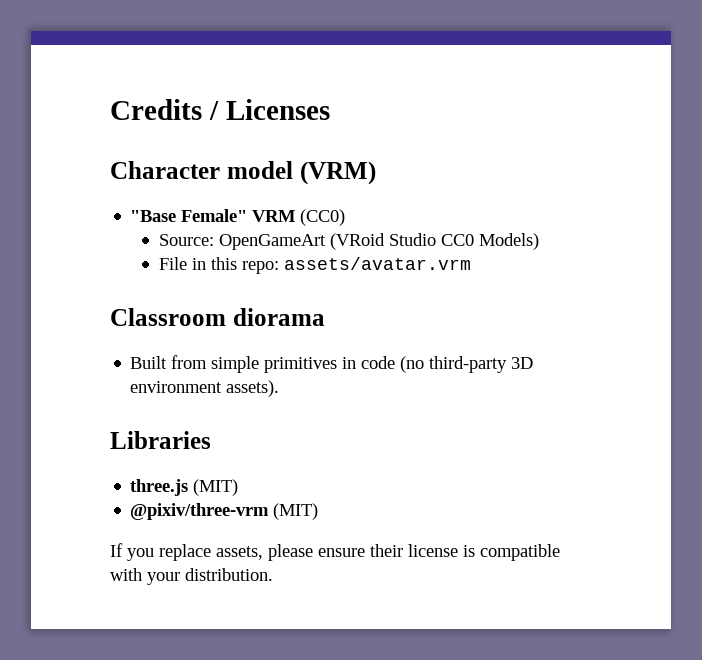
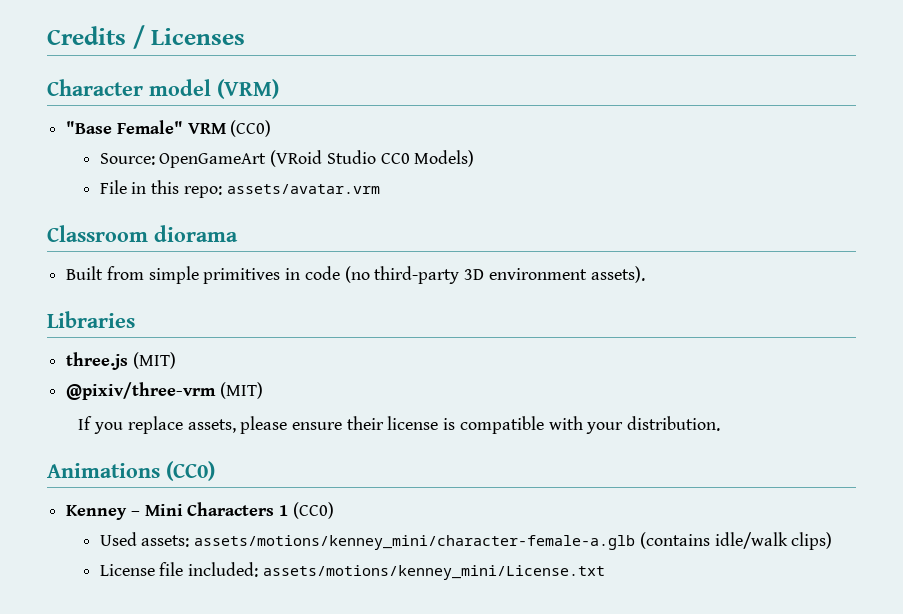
(273, 574) none -> [47,461,215,481] [66,502,334,520] [99,532,833,550] [99,562,605,580] // Animations (CC0) // Kenney – Mini Characters 1 (CC0) // Used assets: assets/motions/kenney_mini/character-female-a.glb (contains idle/walk clips) // License file included: assets/motions/kenney_mini/License.txt

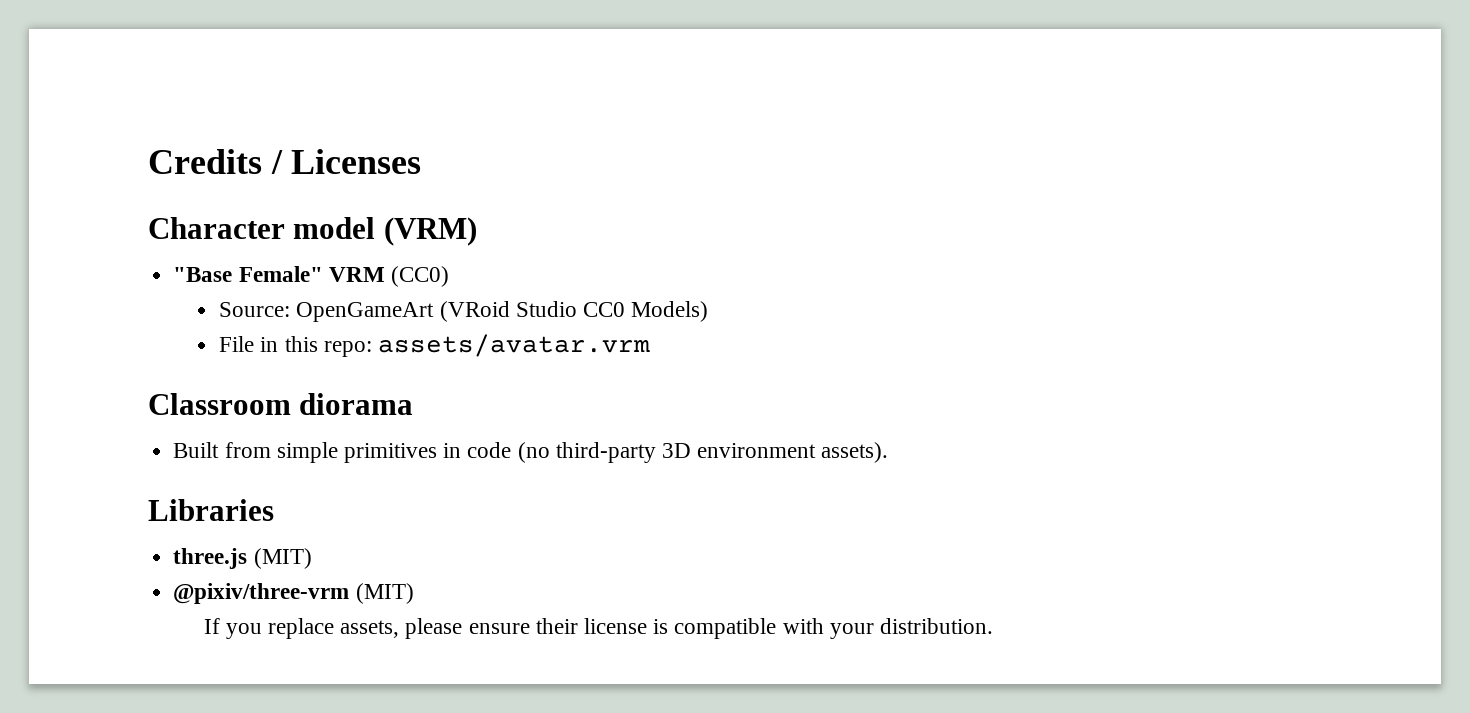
[47,461,215,481] [66,502,334,520] [99,532,833,550] [99,562,605,580] // Animations (CC0) // Kenney – Mini Characters 1 (CC0) // Used assets: assets/motions/kenney_mini/character-female-a.glb (contains idle/walk clips) // License file included: assets/motions/kenney_mini/License.txt -> (994, 626) none

